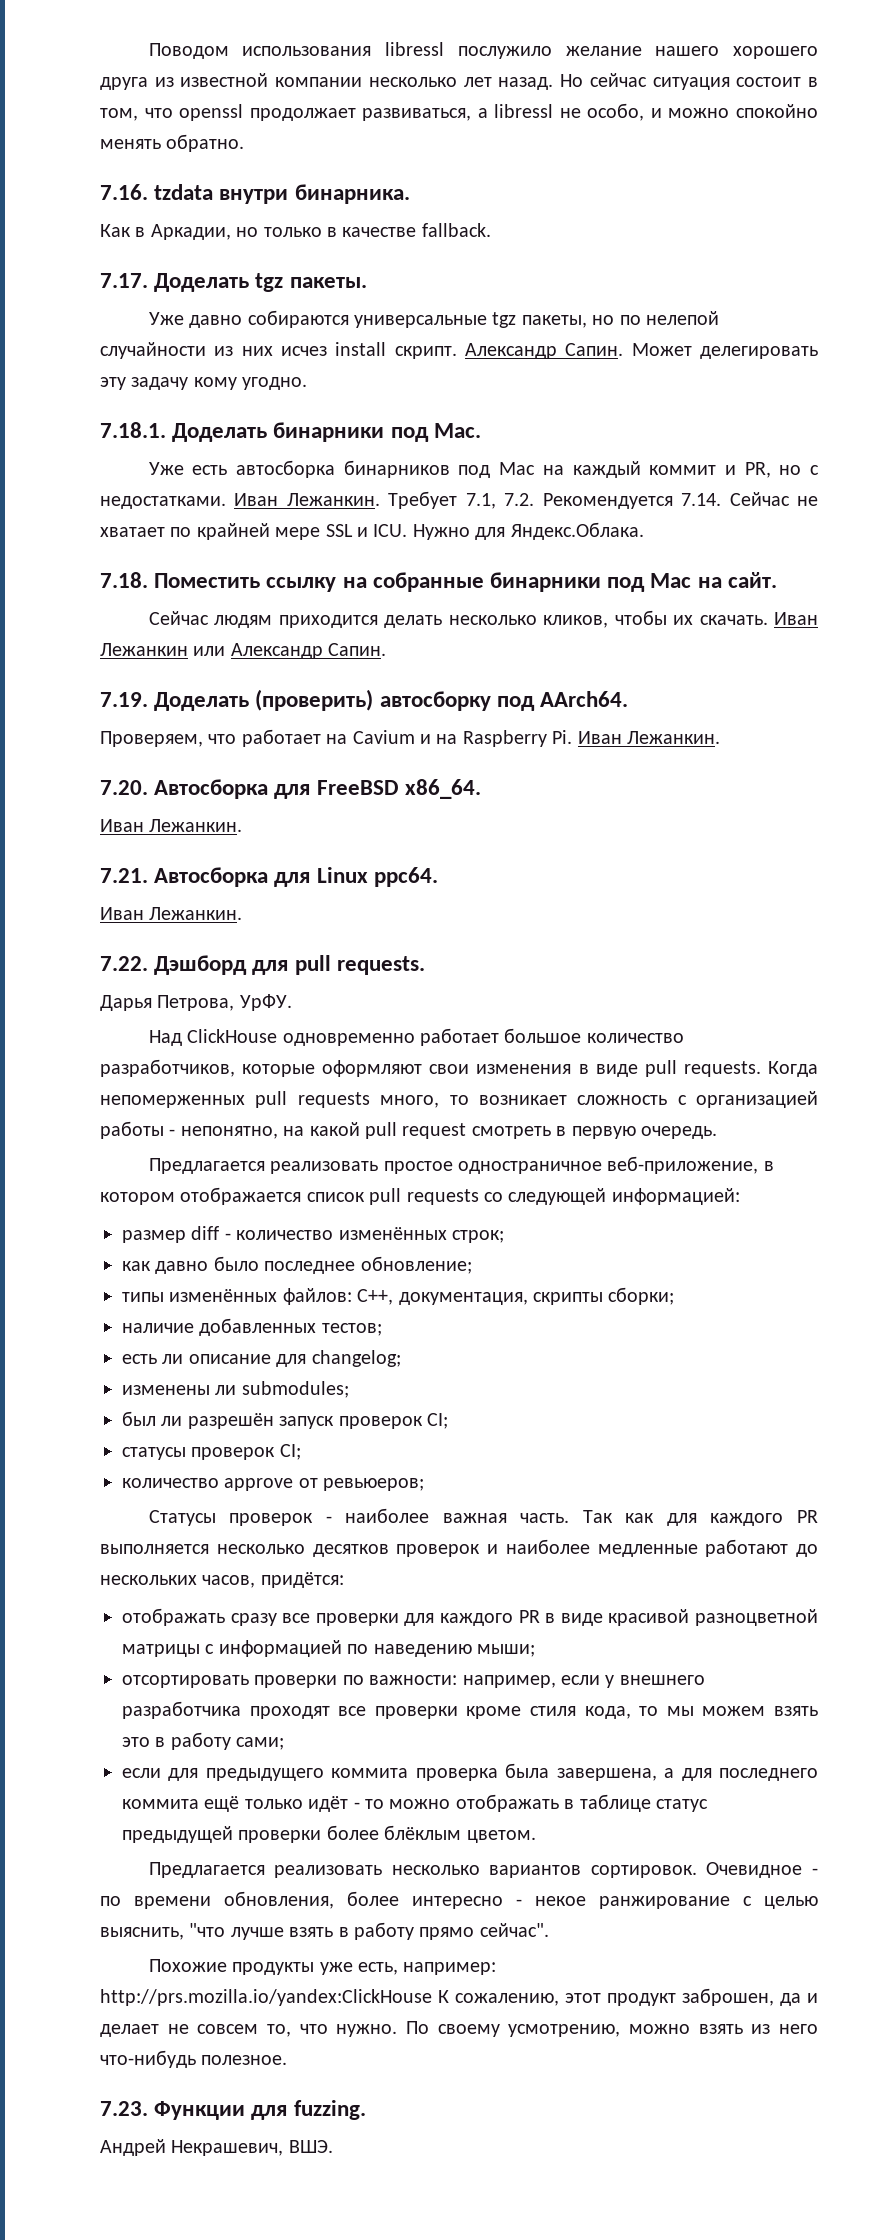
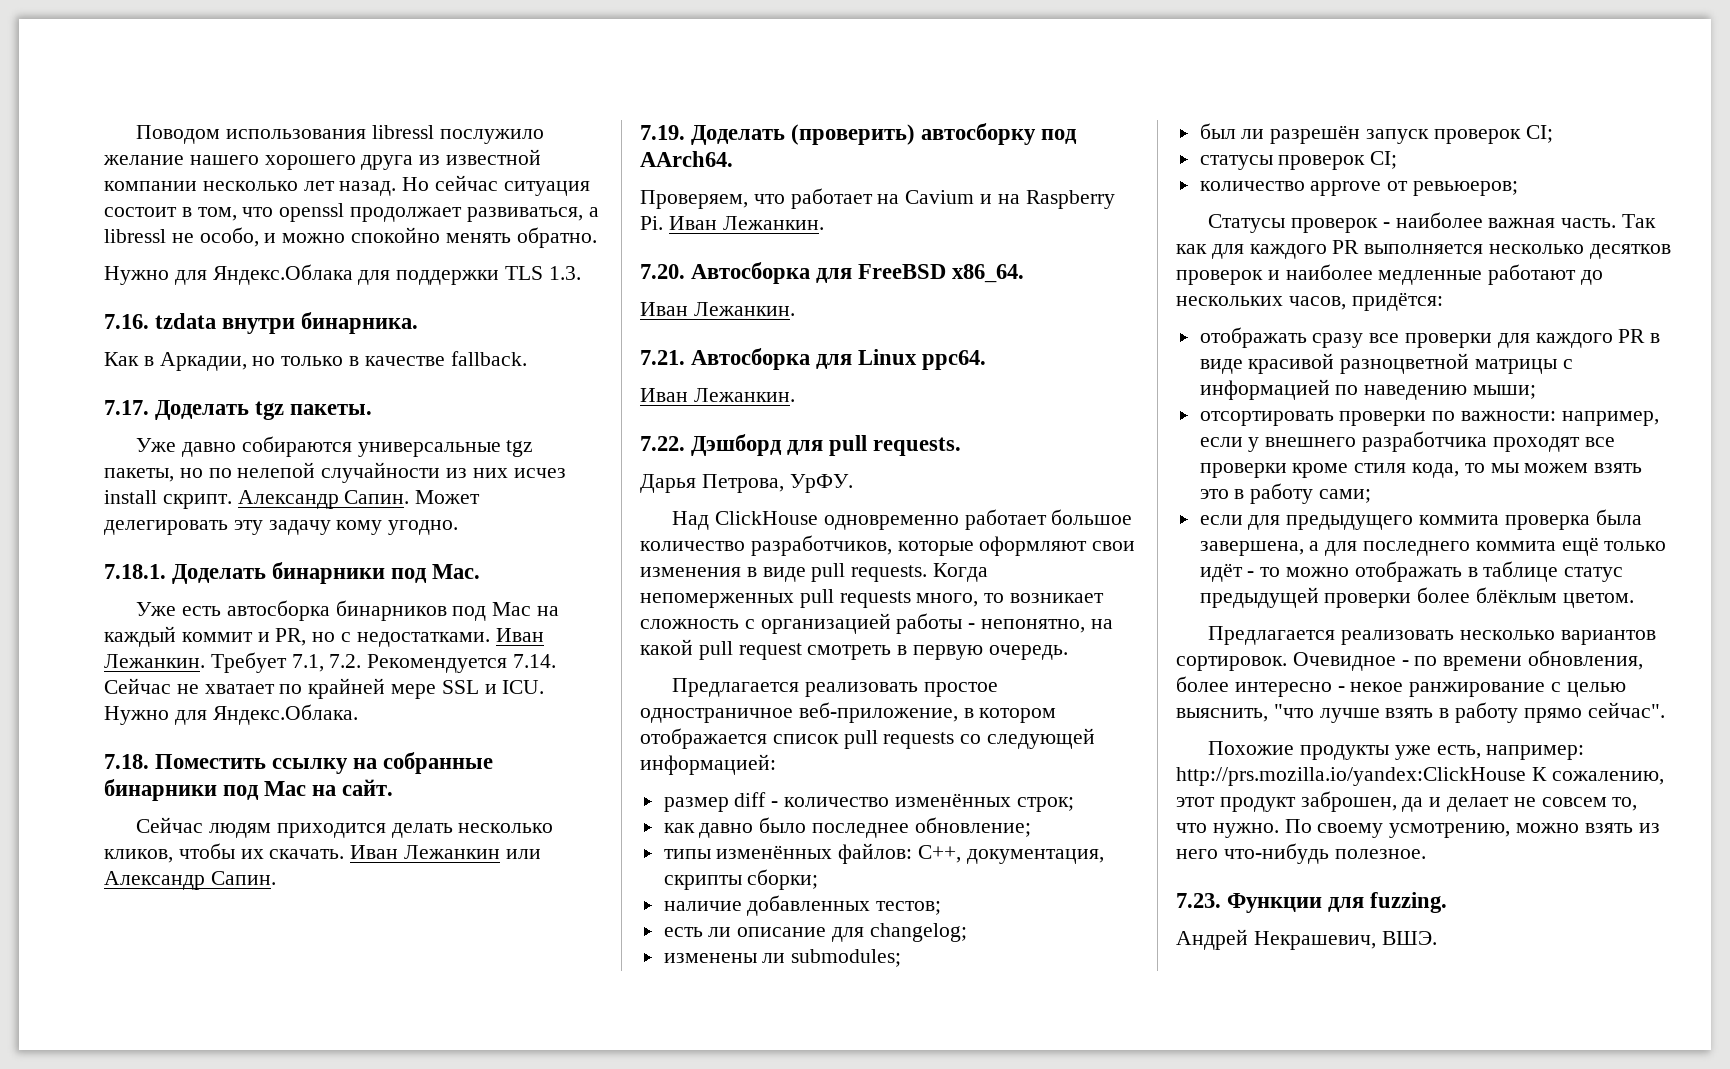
(245, 143) none -> [104,264,581,285] // Нужно для Яндекс.Облака для поддержки TLS 1.3.

